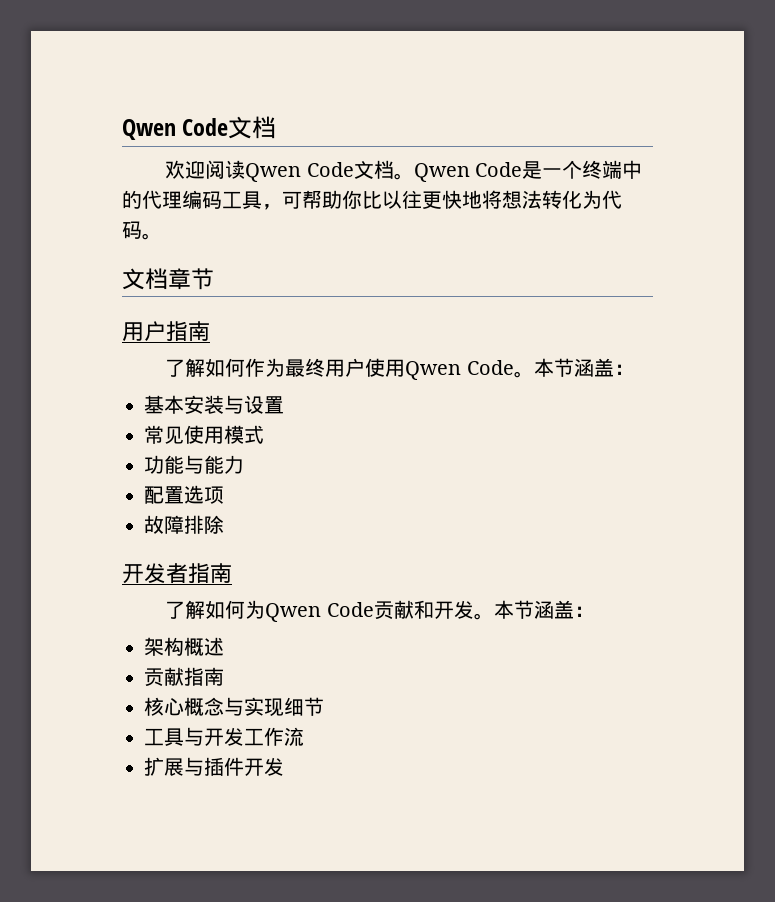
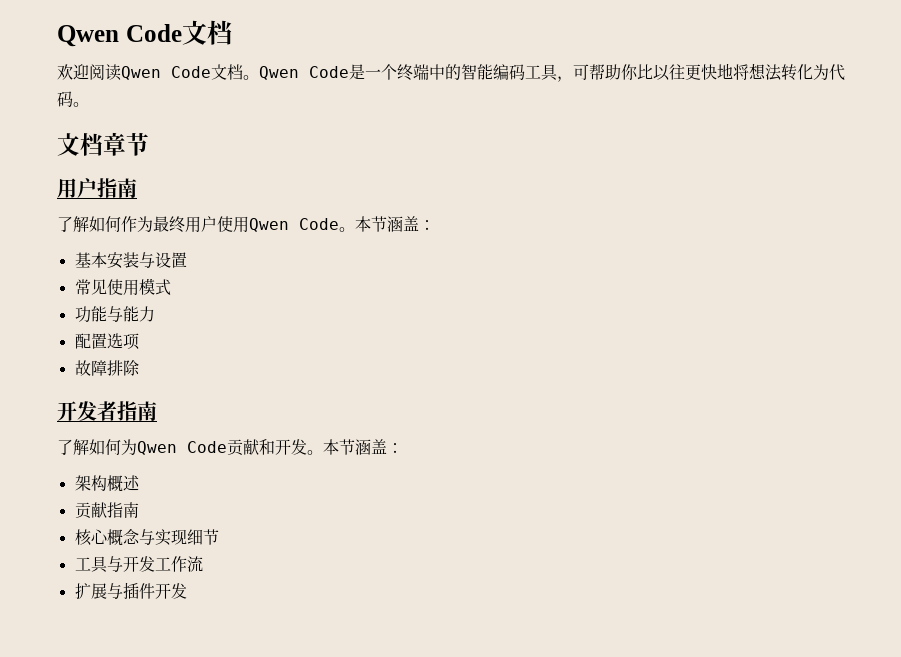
[142,190,182,209] 代理 -> [461,64,493,80] 智能

